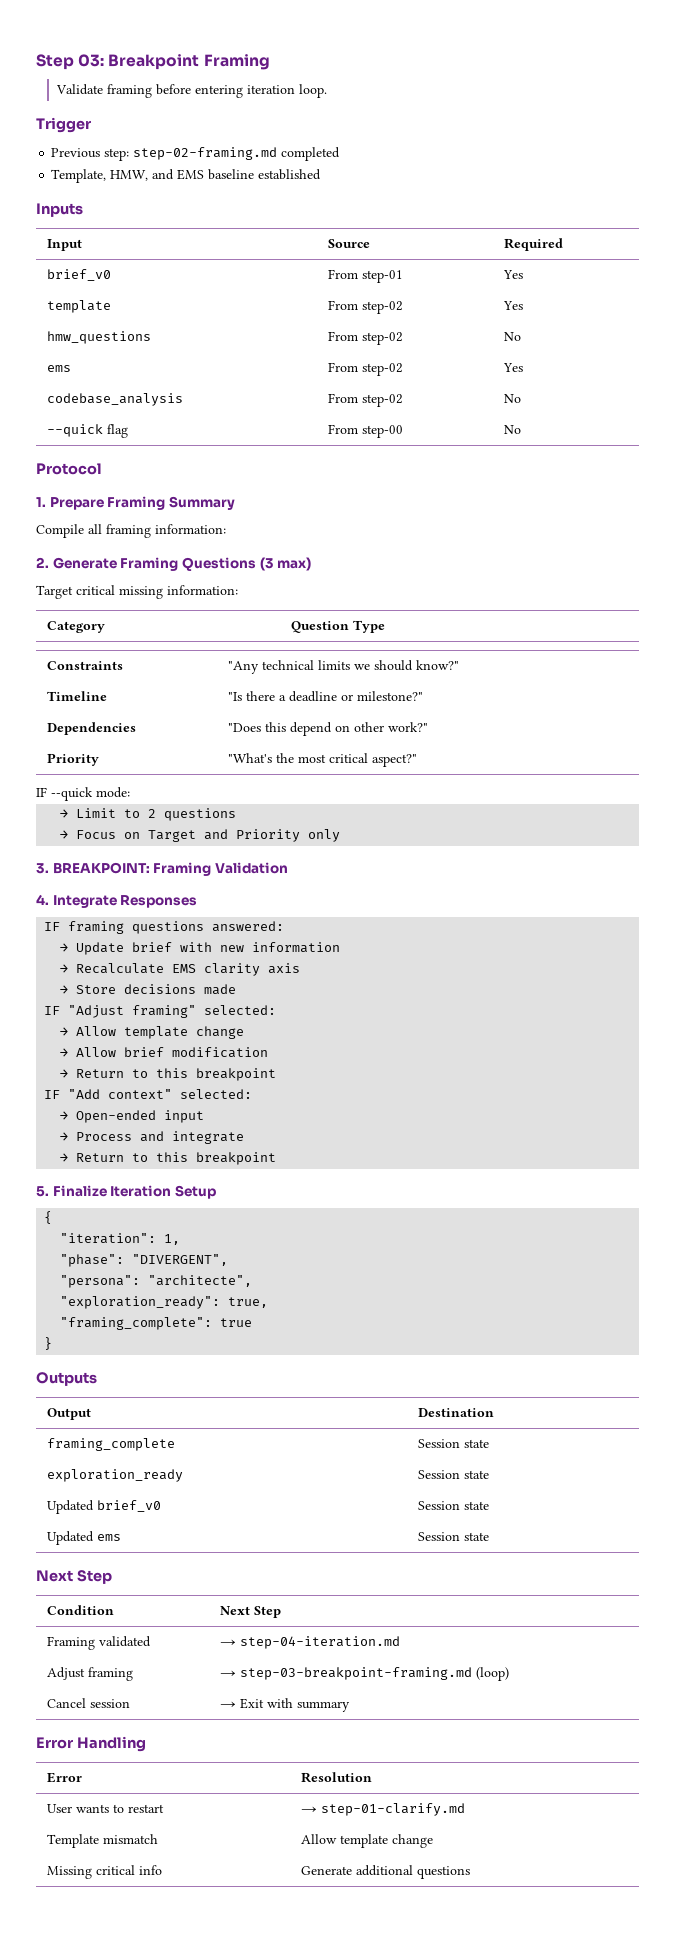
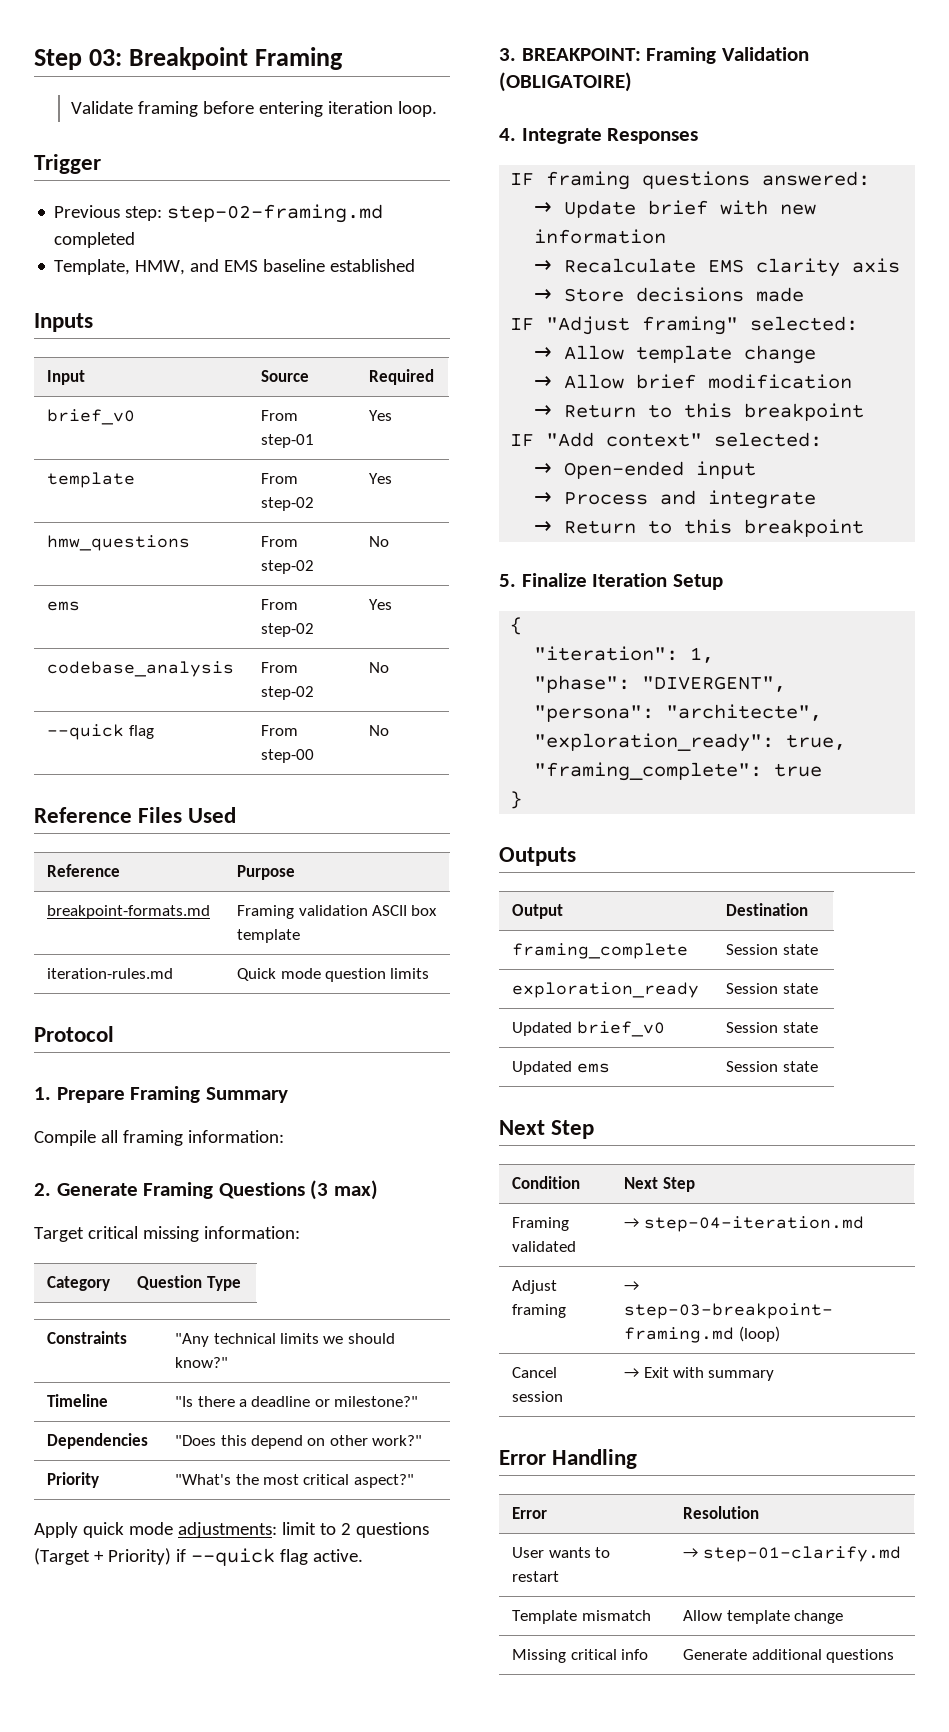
(521, 429) none -> [34,807,237,823] [47,864,121,877] [237,865,296,880] [47,905,211,919] [237,905,438,919] [237,929,301,943] [47,968,174,979] [237,968,430,982] // Reference Files Used // Reference | Purpose // breakpoint-formats.md | Framing validation ASCII box template // iteration-rules.md | Quick mode question limits
[36,787,130,801] [60,808,237,821] [60,829,341,842] IF --quick mode: // → Limit to 2 questions // → Focus on Target and Priority only -> [34,1522,429,1538] [34,1548,363,1566] Apply quick mode adjustments: limit to 2 questions (Target + Priority) if --quick flag active.
(288, 868) none -> [499,72,632,92] (OBLIGATOIRE)

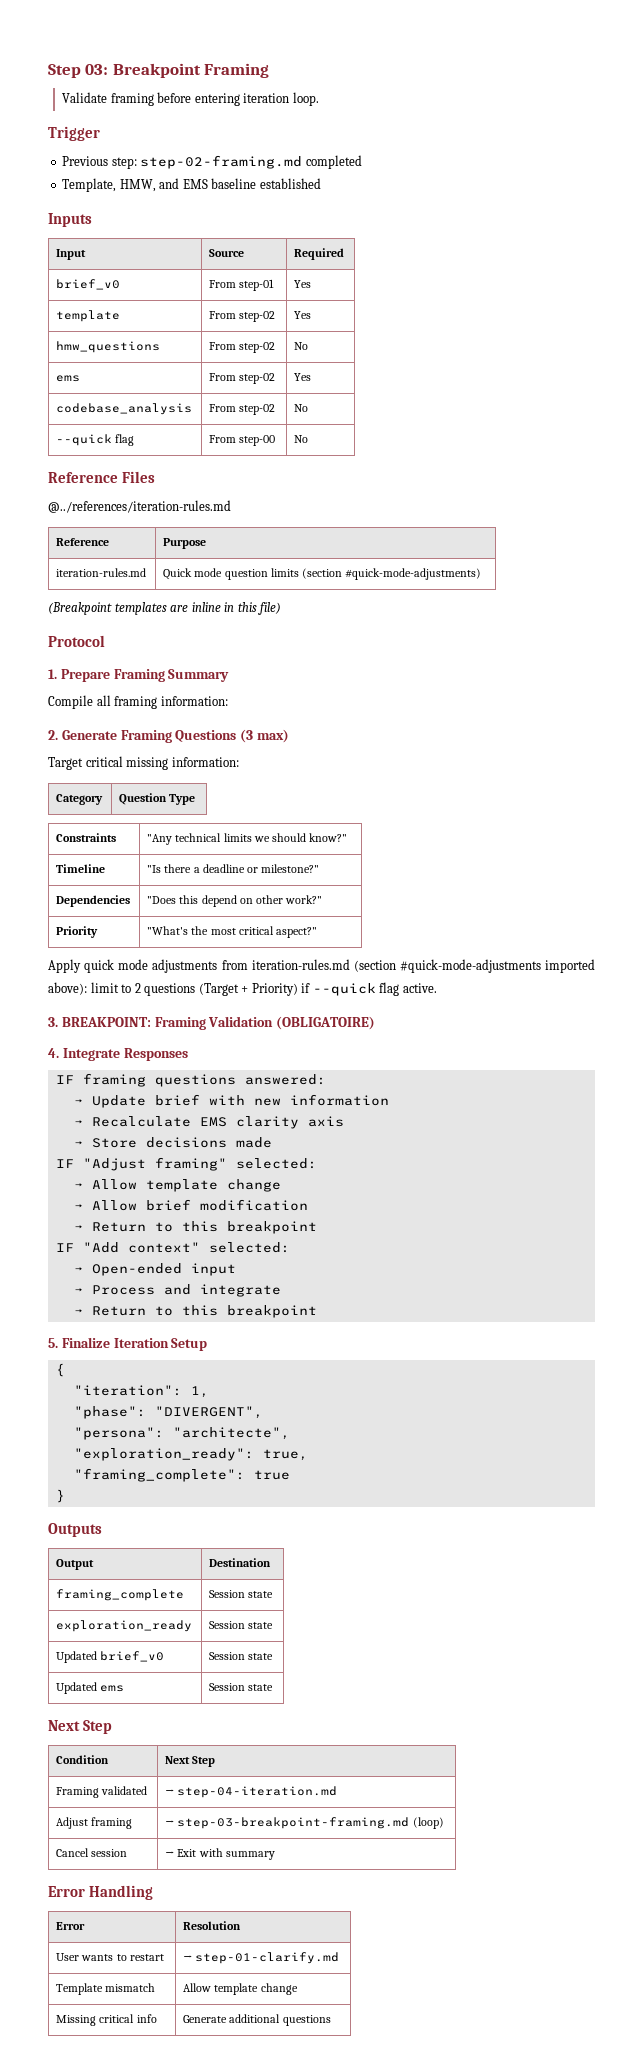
[188,807,237,823] Used -> [48,500,231,513] // @../references/iteration-rules.md
[47,905,211,919] [237,905,438,919] [237,929,301,943] // breakpoint-formats.md | Framing validation ASCII box template -> (207, 543) none
(430, 973) none -> [301,568,481,580] [48,602,282,615] (section #quick-mode-adjustments) // (Breakpoint templates are inline in this file)
[177,1522,277,1538] adjustments: -> [152,959,595,973] [48,982,87,995] adjustments from iteration-rules.md (section #quick-mode-adjustments imported above):

